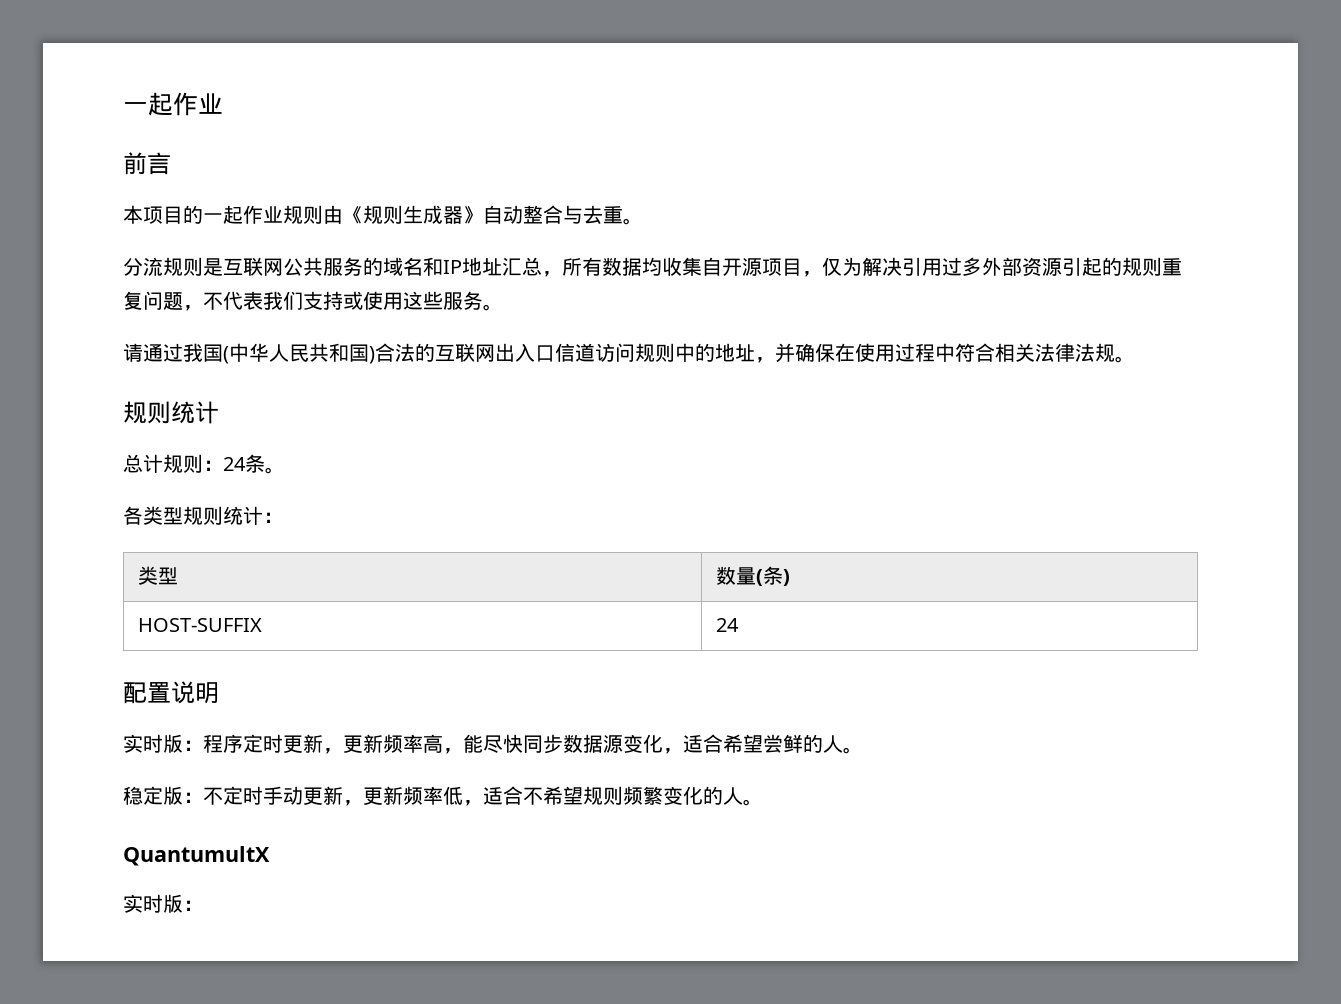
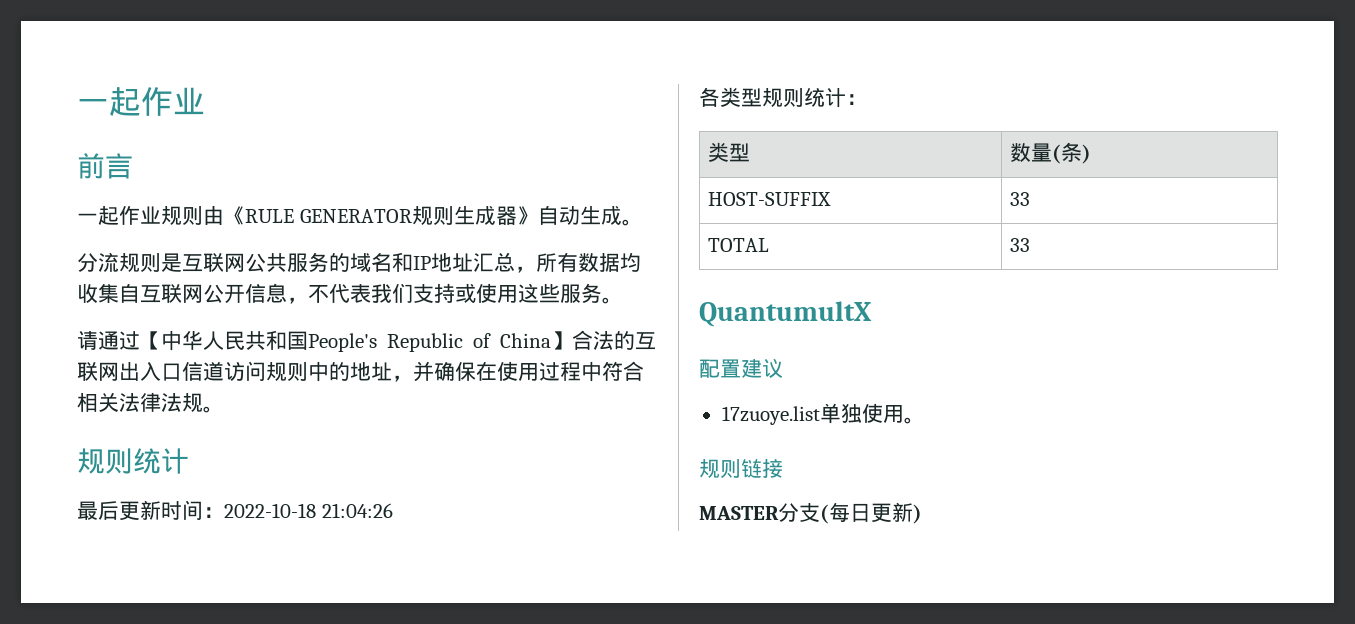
[123,205,203,224] 本项目的 -> (133, 166) none
(363, 215) none -> [245,209,412,223] RULE GENERATOR
[523,205,623,224] 整合与去重 -> [579,206,622,225] 生成
[722,257,1182,277] [123,291,183,310] 开源项目，仅为解决引用过多外部资源引起的规则重复问题 -> [140,283,287,304] 互联网公开信息
[183,343,229,364] 我国( -> [140,331,161,350] 【
[369,346,375,364] ) -> [308,331,572,352] People's Republic of China】
[123,454,285,474] 总计规则：24条。 -> [77,500,393,521] 最后更新时间：2022-10-18 21:04:26
[715,618,739,632] [123,681,219,704] [123,734,863,754] [123,786,763,806] [123,846,270,866] [123,894,203,913] 24 // 配置说明 // 实时版：程序定时更新，更新频率高，能尽快同步数据源变化，适合希望尝鲜的人。 // 稳定版：不定时手动更新，更新频率低，适合不希望规则频繁变化的人。 // QuantumultX // 实时版： -> [1009,192,1030,206] [707,238,769,252] [1009,238,1030,252] [699,301,872,327] [699,359,783,378] [721,403,925,425] [699,458,783,478] [699,502,922,524] 33 // TOTAL | 33 // QuantumultX // 配置建议 // 17zuoye.list单独使用。 // 规则链接 // MASTER分支(每日更新)

